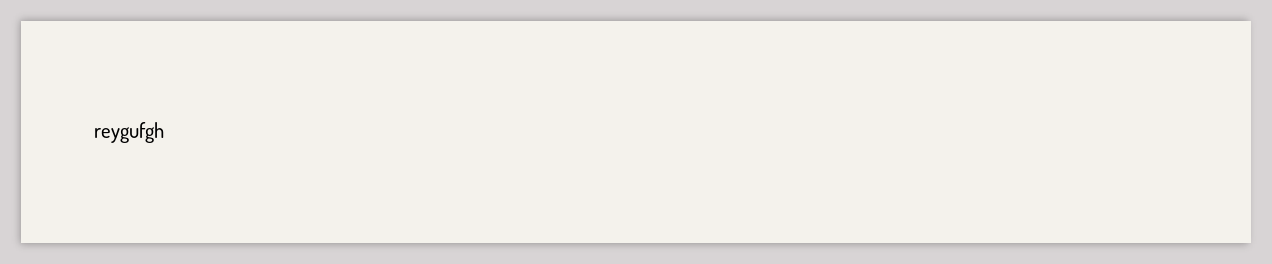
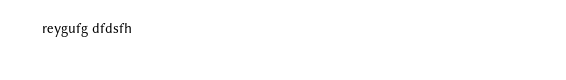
[94,122,164,143] reygufgh -> [42,23,132,37] reygufg dfdsfh

